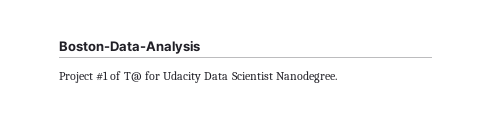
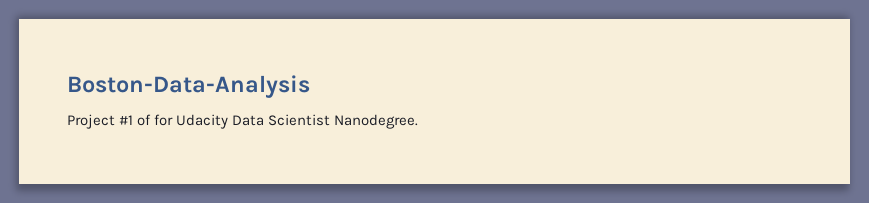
[123,72,142,82] T@ -> (152, 120) none

